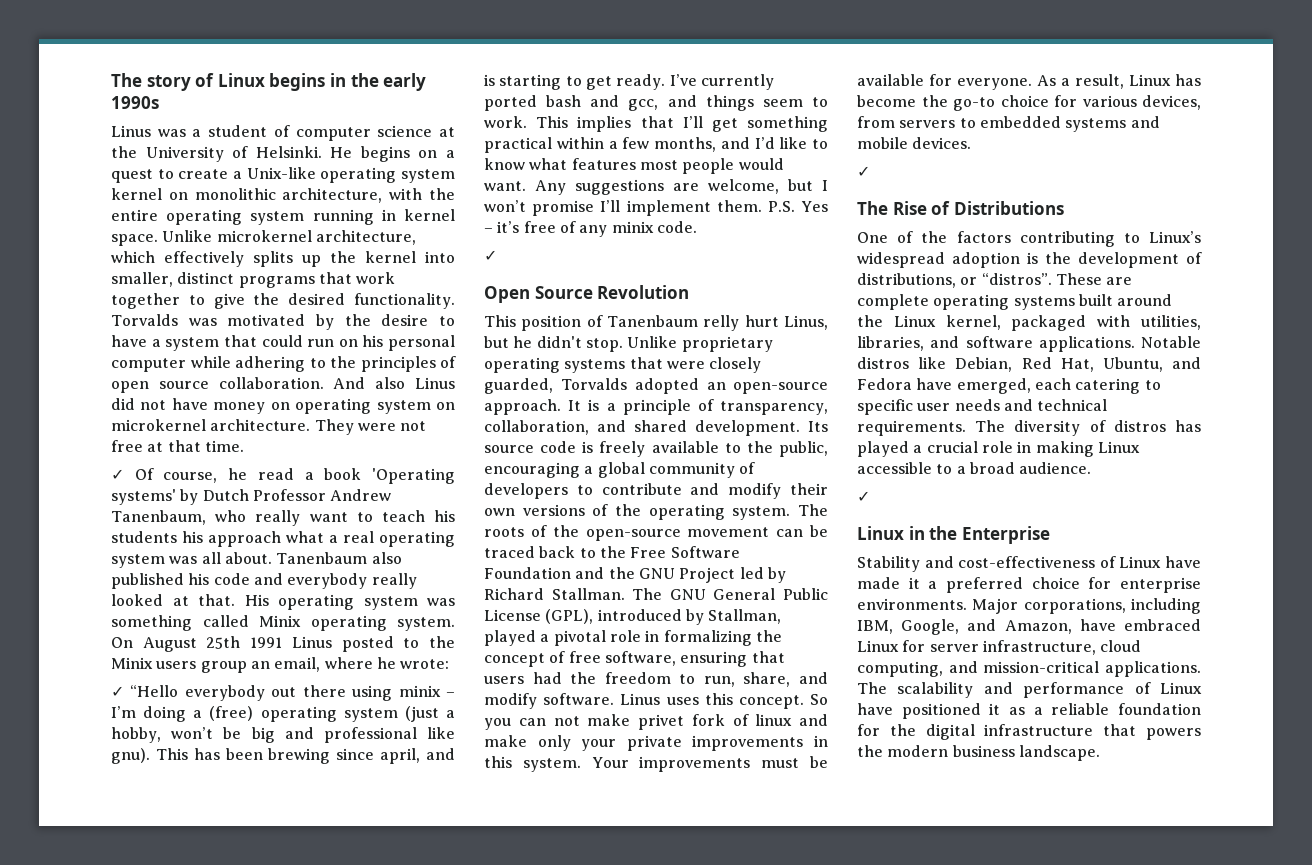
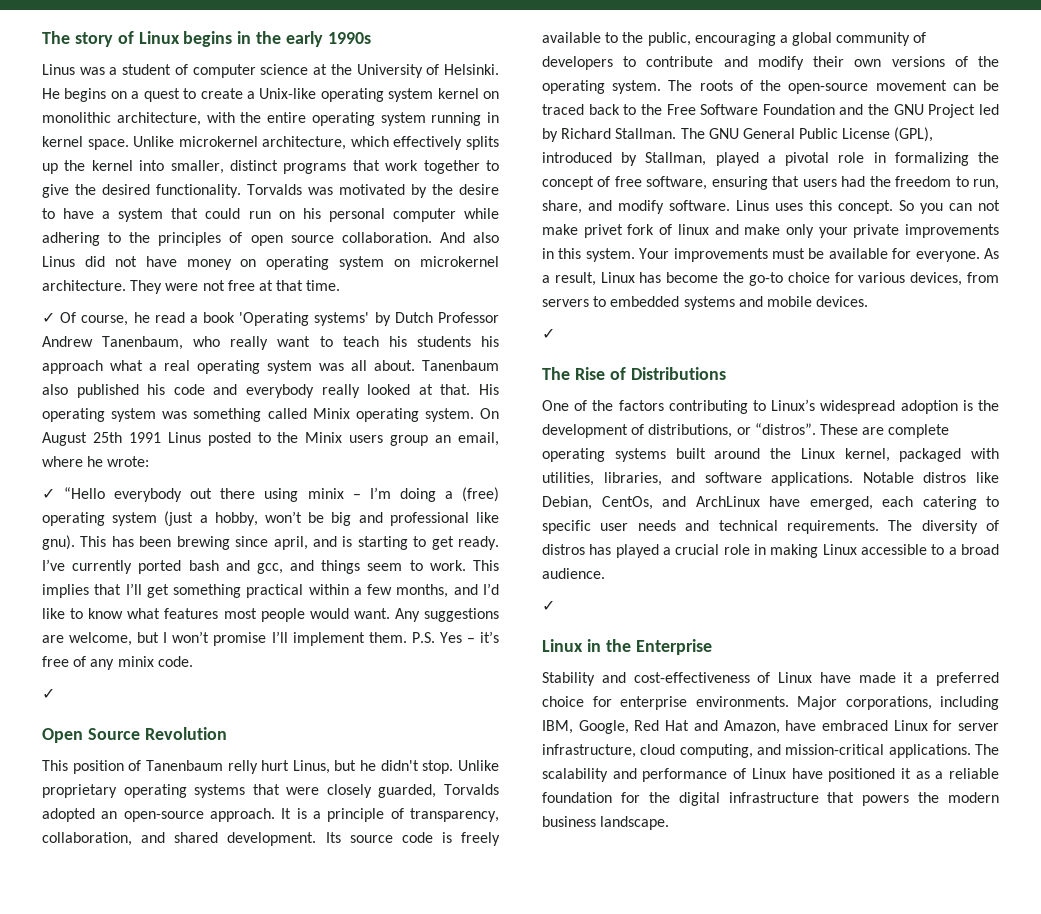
[1021,357,1201,372] [857,378,912,390] Red Hat, Ubuntu, and Fedora -> [601,496,760,510] CentOs, and ArchLinux
(960, 627) none -> [634,720,690,731] Red Hat

